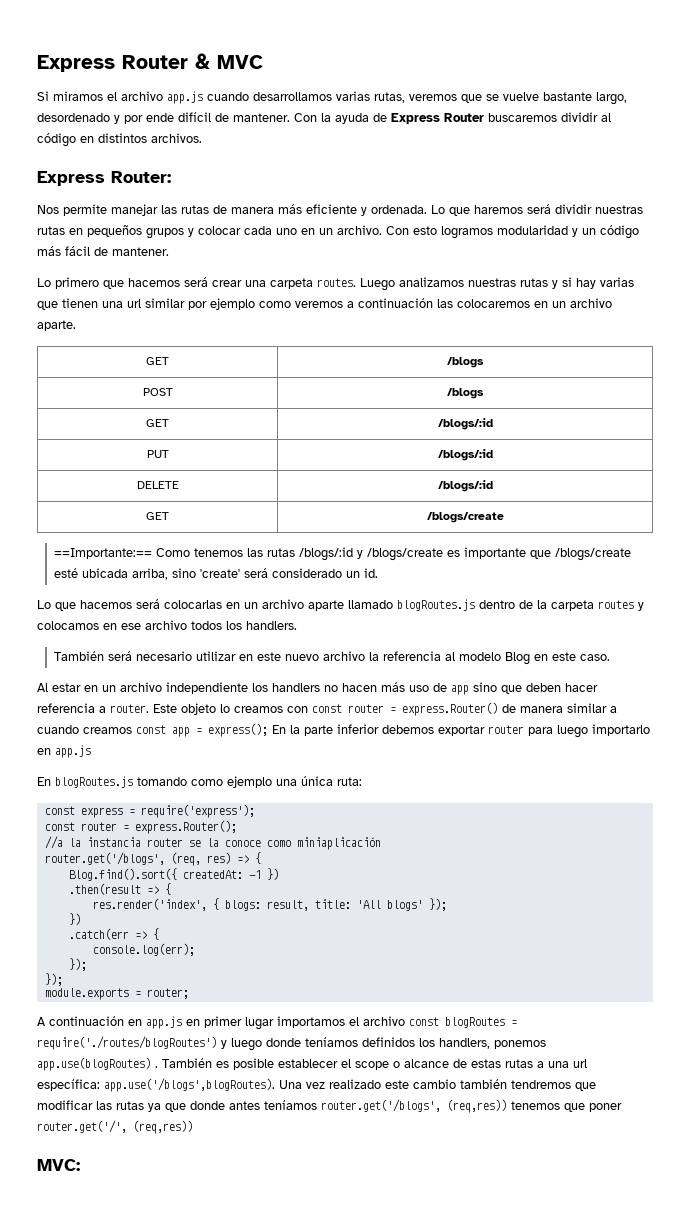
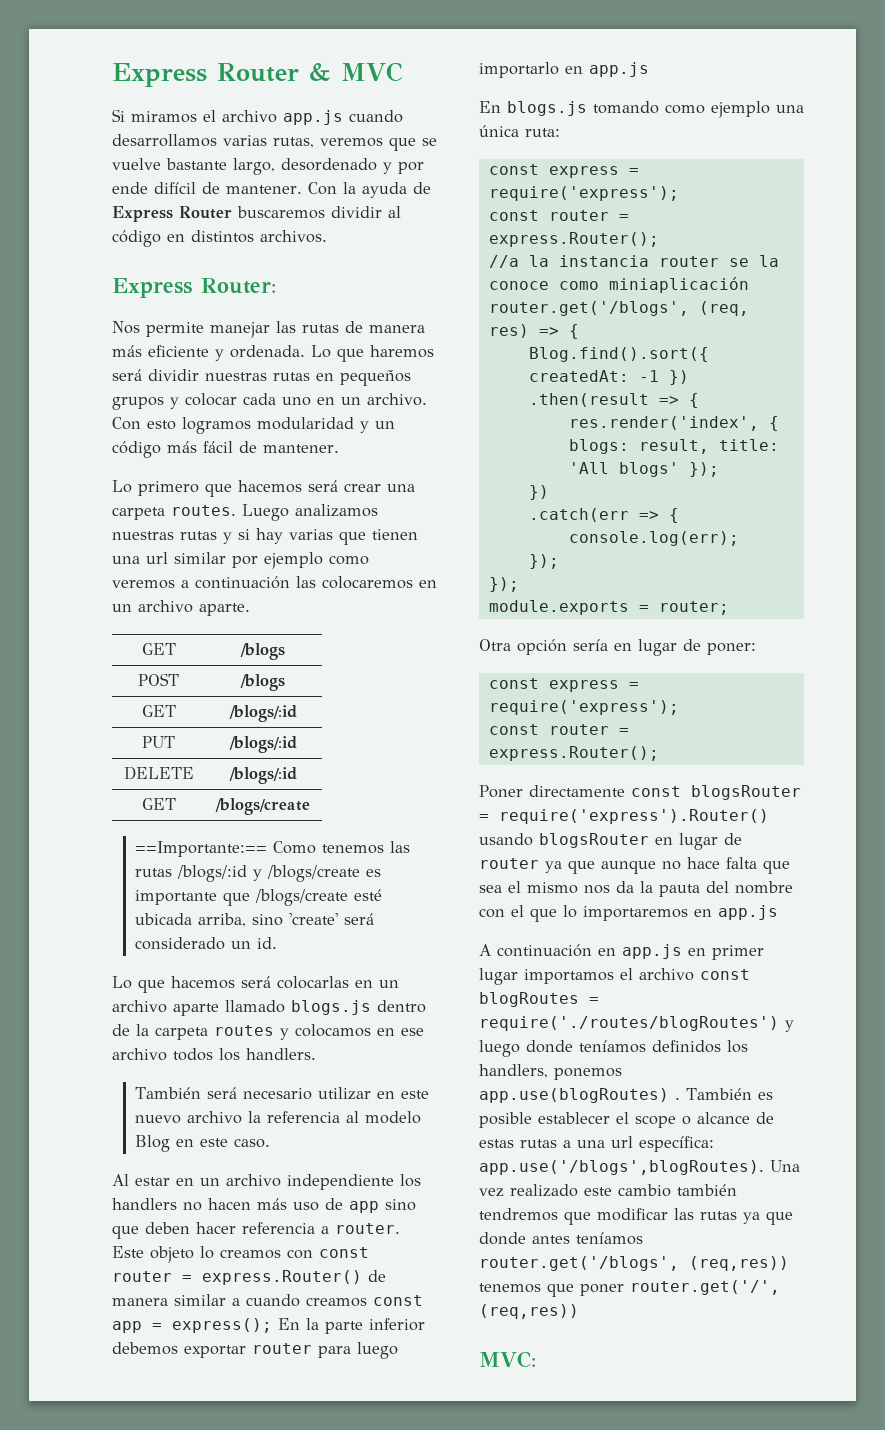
[397,599,475,611] blogRoutes.js -> [291,1000,371,1015] blogs.js
[55,776,133,788] blogRoutes.js -> [507,101,587,116] blogs.js
(189, 993) none -> [479,639,756,656] [488,678,639,692] [488,700,679,715] [488,724,629,735] [488,746,659,761] [479,785,801,800] [479,809,769,824] [479,833,742,850] [479,857,790,874] [479,881,793,897] [479,905,778,922] // Otra opción sería en lugar de poner: // const express = require('express'); // const router = express.Router(); // Poner directamente const blogsRouter = require('express').Router() usando blogsRouter en lugar de router ya que aunque no hace falta que sea el mismo nos da la pauta del nombre con el que lo importaremos en app.js

